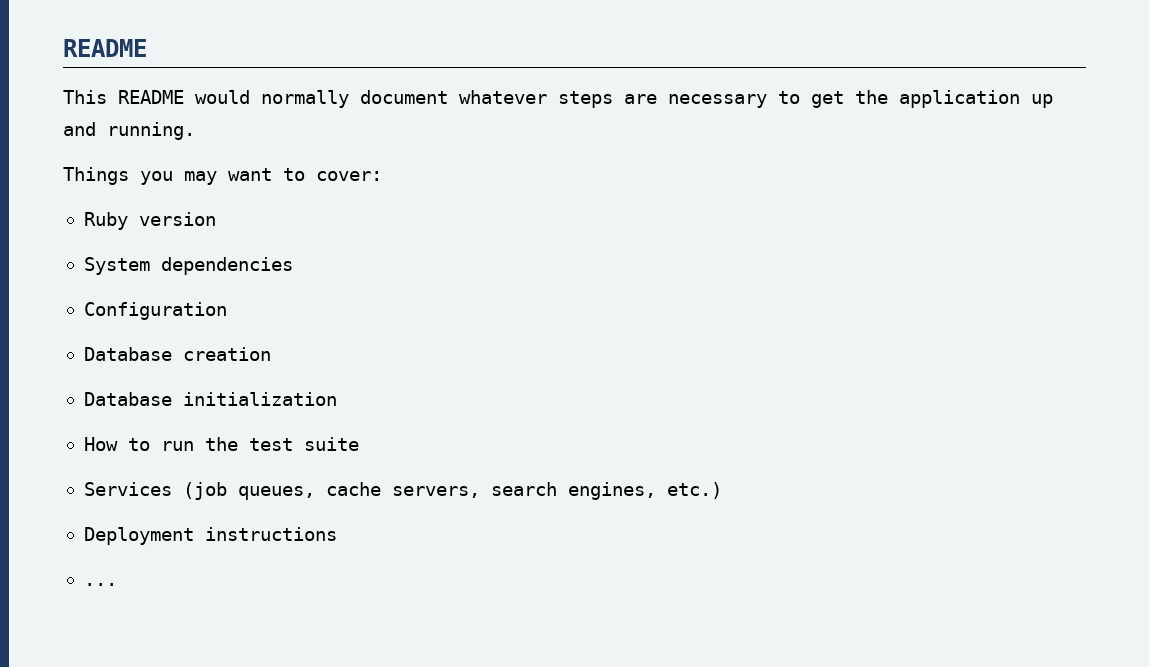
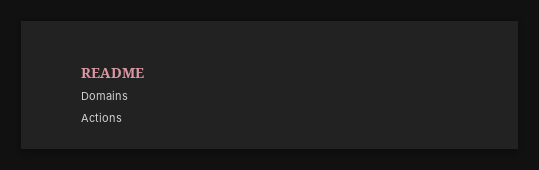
[63,90,1053,108] [63,122,195,140] [63,167,382,185] [83,212,216,230] [83,257,293,275] [83,302,227,320] [83,347,271,361] [83,392,337,406] [83,437,359,451] [83,482,722,500] [83,527,337,545] [83,583,117,586] This README would normally document whatever steps are necessary to get the application up and running. // Things you may want to cover: // Ruby version // System dependencies // Configuration // Database creation // Database initialization // How to run the test suite // Services (job queues, cache servers, search engines, etc.) // Deployment instructions // ... -> [81,90,128,100] [81,112,122,122] Domains // Actions

